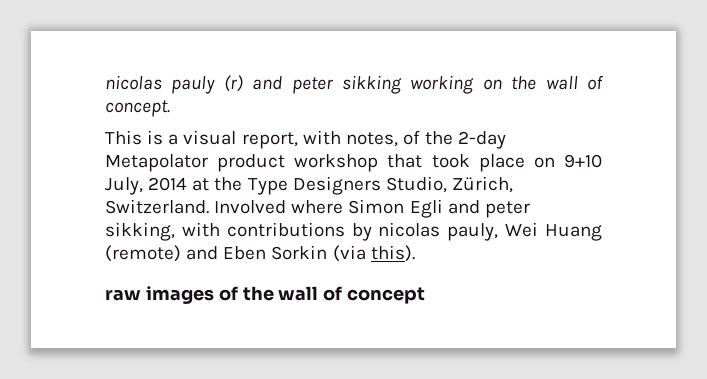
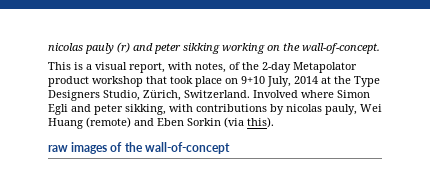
[545,75,604,90] [105,100,170,117] wall of concept. -> [302,43,380,54] wall-of-concept.
[278,286,426,304] wall of concept -> [144,142,230,154] wall-of-concept

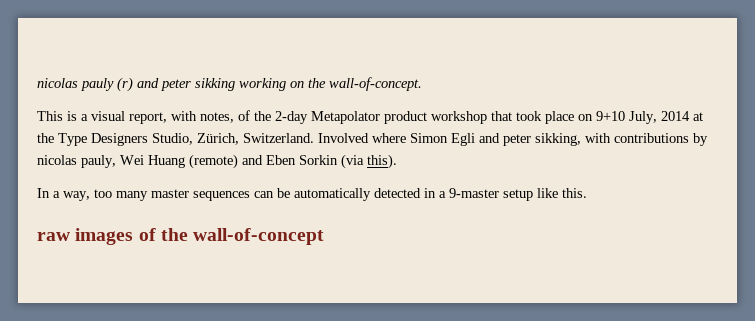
(274, 122) none -> [37,188,587,201] // In a way, too many master sequences can be automatically detected in a 9-master setup like this.

